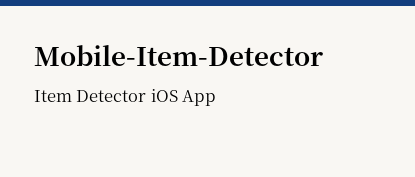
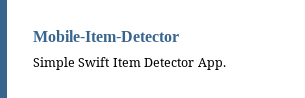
[34,89,217,106] Item Detector iOS App -> [33,57,226,70] Simple Swift Item Detector App.

